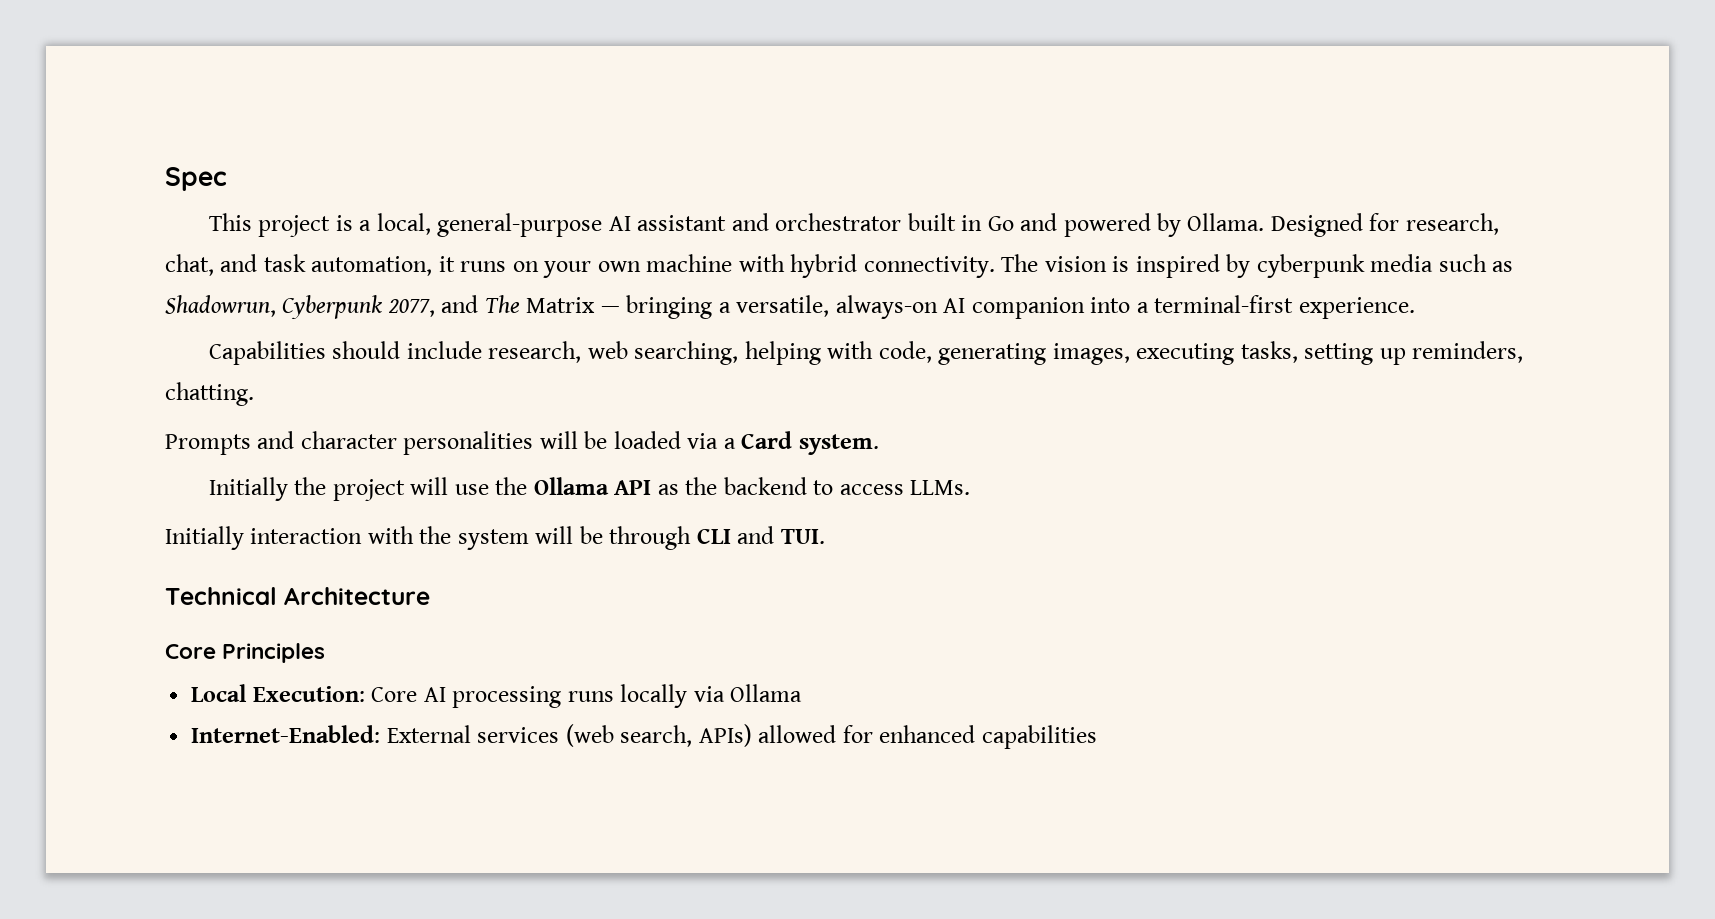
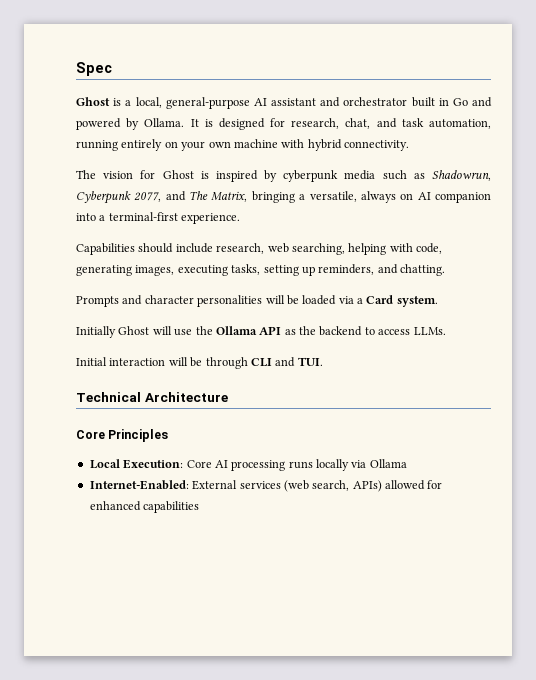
[208,213,331,237] This project -> [76,97,110,106] Ghost
[1270,213,1363,237] Designed -> [190,118,265,130] It is designed
[438,256,507,272] it runs -> [76,139,163,151] running entirely
(995, 267) none -> (409, 145) //
(1107, 264) none -> [140,170,194,179] for Ghost
[526,297,620,313] Matrix — -> [211,191,248,202] Matrix,
[835,295,938,319] always-on -> [360,191,414,203] always on
(1523, 352) none -> [377,264,398,274] and
[294,477,405,501] the project -> [118,326,150,335] Ghost
[165,526,529,550] Initially interaction with the system -> [76,357,166,366] Initial interaction

